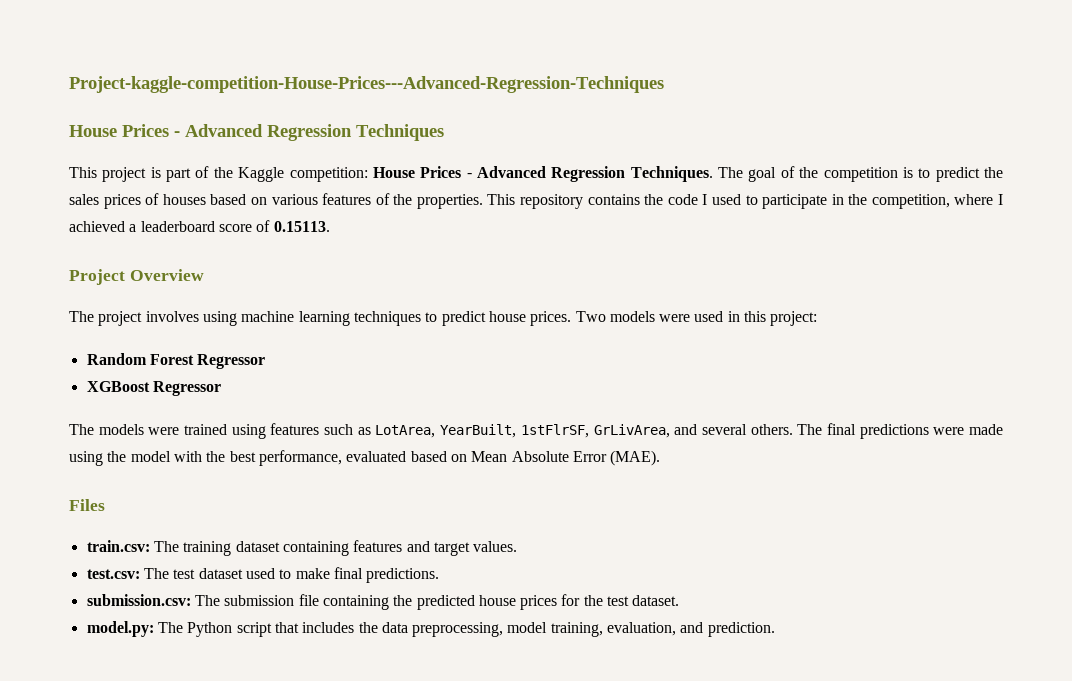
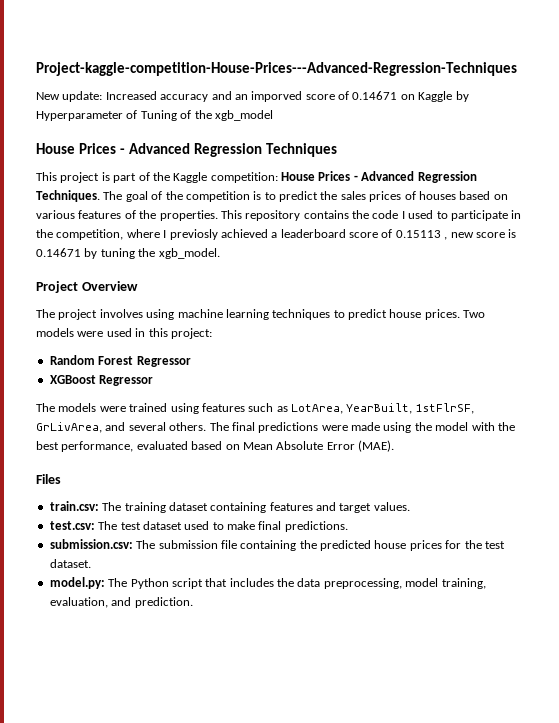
(664, 84) none -> [36,91,469,102] [36,110,273,121] // New update: Increased accuracy and an imporved score of 0.14671 on Kaggle by Hyperparameter of Tuning of the xgb_model
(1004, 199) none -> [169,229,218,240] previosly
[273,221,330,232] 0.15113. -> [395,229,517,240] [36,248,220,259] 0.15113 , new score is 0.14671 by tuning the xgb_model.

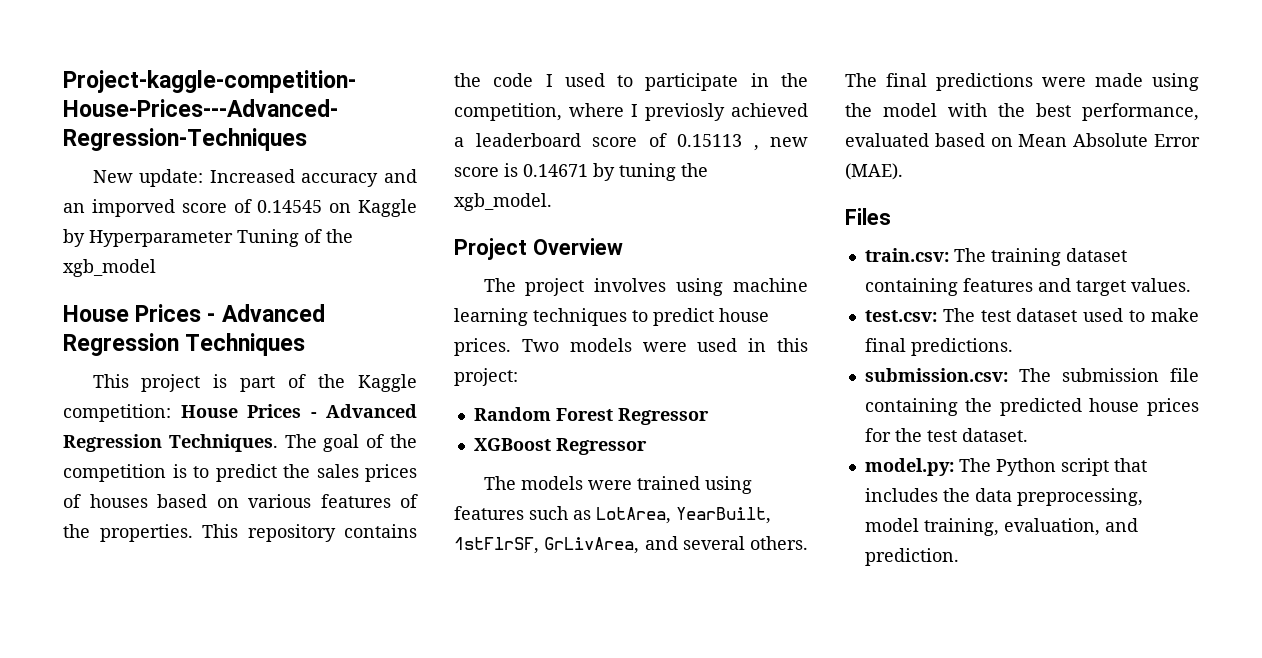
[352,91,398,100] 0.14671 -> [257,200,323,213] 0.14545
[126,110,138,119] of -> (233, 238) none

